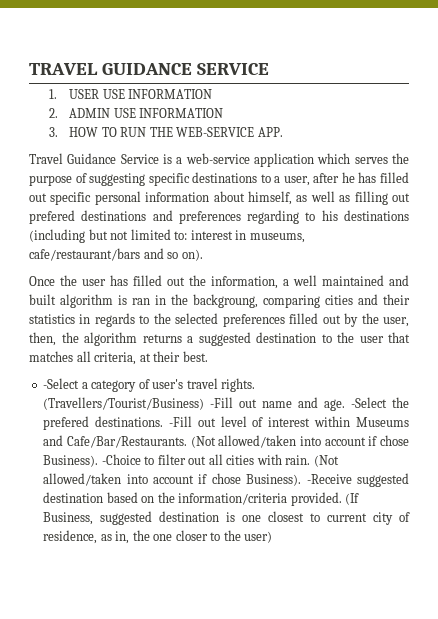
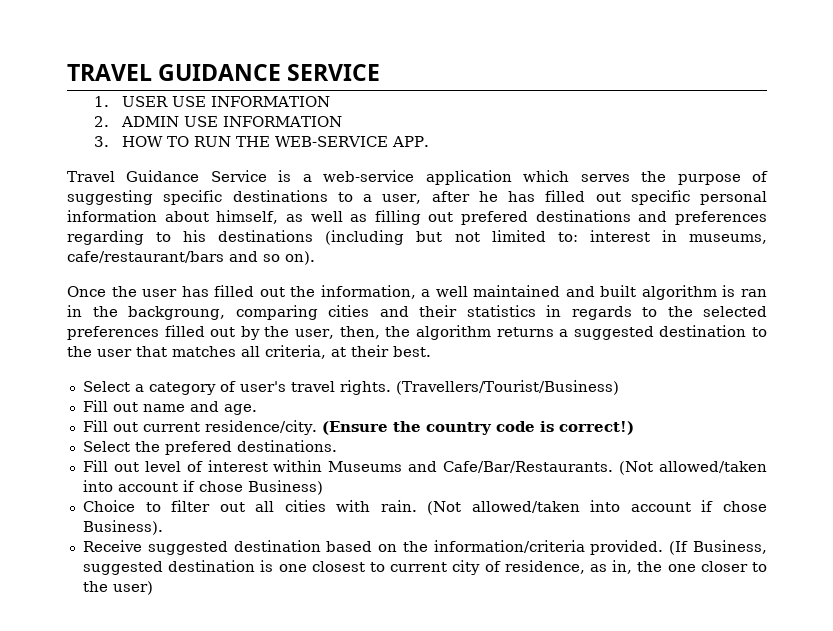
[43,378,80,389] -Select -> [82,381,130,392] Select
[210,397,234,408] -Fill -> [82,400,108,412] // Fill
[351,397,388,408] -Select -> [82,420,634,435] [82,441,130,452] // Fill out current residence/city. (Ensure the country code is correct!) // Select
[168,416,192,427] -Fill -> [82,460,108,472] // Fill
[43,454,141,467] Business). -Choice -> [247,480,323,495] [82,500,135,512] Business) // Choice
[306,474,352,484] -Receive -> [82,540,142,552] // Receive

